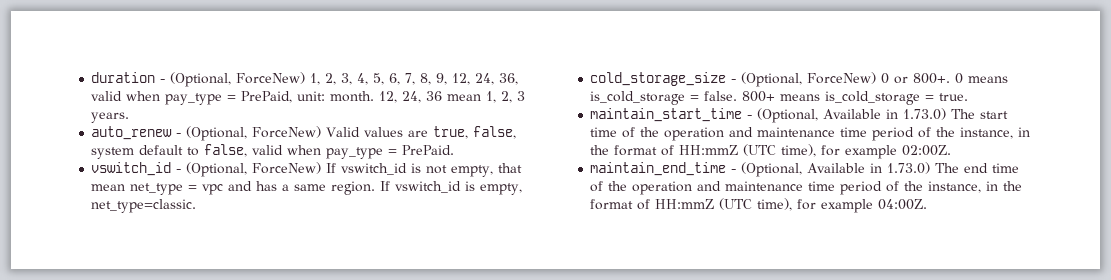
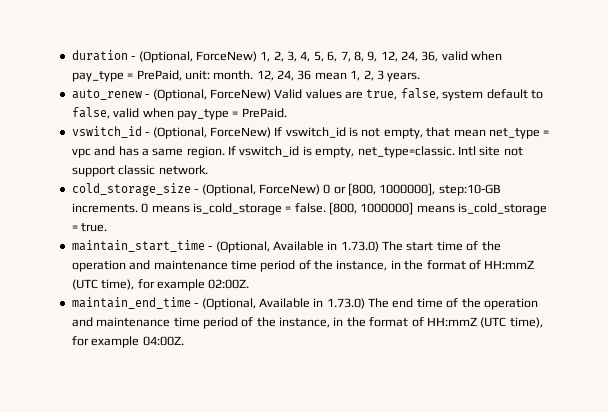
(197, 206) none -> [457,146,523,156] [71,165,208,177] Intl site not support classic network.
[913,73,951,84] 800+. -> [348,183,501,196] [71,203,138,213] [800, 1000000], step:10-GB increments.
[742,91,776,102] 800+ -> [329,202,414,215] [800, 1000000]

